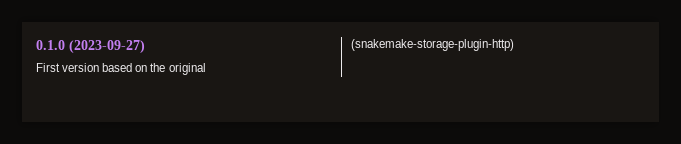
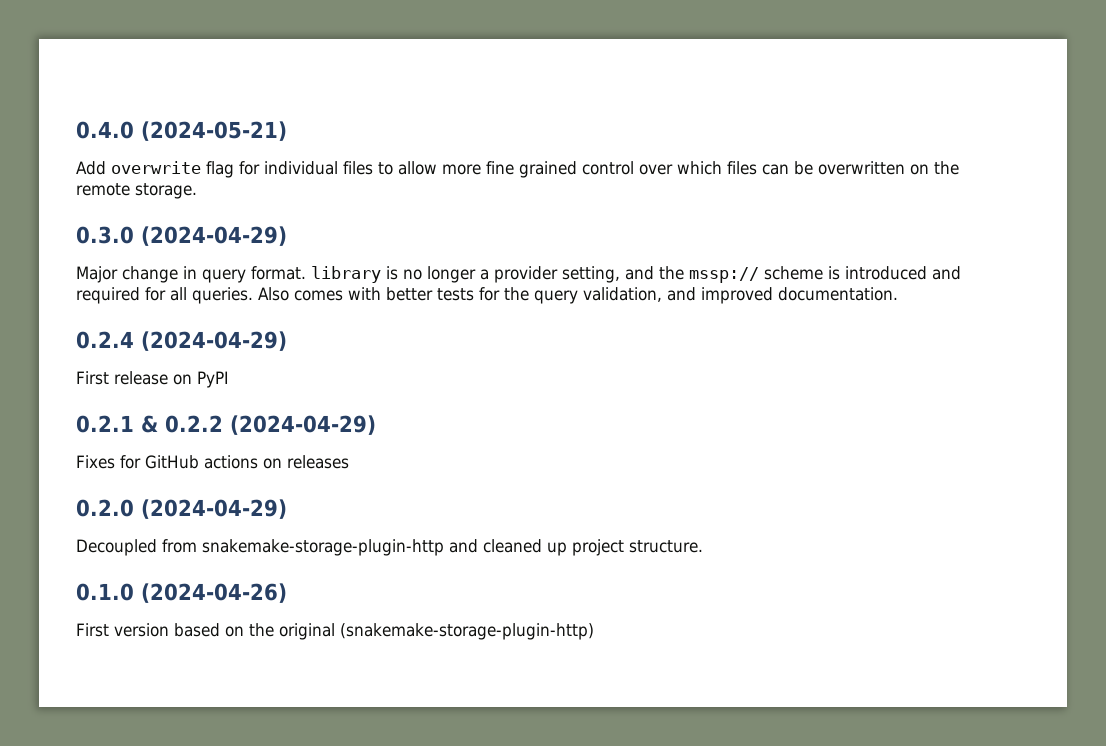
[36,40,145,53] 0.1.0 (2023-09-27) -> [76,121,287,141] [76,161,959,178] [76,183,197,199] [76,226,287,246] [76,266,961,283] [76,287,898,304] [76,331,287,351] [76,371,229,388] [76,415,376,435] [76,455,349,469] [76,499,287,519] [76,539,703,556] [76,583,287,603] 0.4.0 (2024-05-21) // Add overwrite flag for individual files to allow more fine grained control over which files can be overwritten on the remote storage. // 0.3.0 (2024-04-29) // Major change in query format. library is no longer a provider setting, and the mssp:// scheme is introduced and required for all queries. Also comes with better tests for the query validation, and improved documentation. // 0.2.4 (2024-04-29) // First release on PyPI // 0.2.1 & 0.2.2 (2024-04-29) // Fixes for GitHub actions on releases // 0.2.0 (2024-04-29) // Decoupled from snakemake-storage-plugin-http and cleaned up project structure. // 0.1.0 (2024-04-26)

